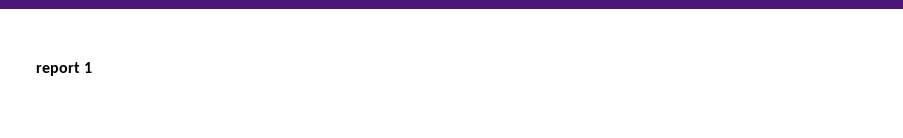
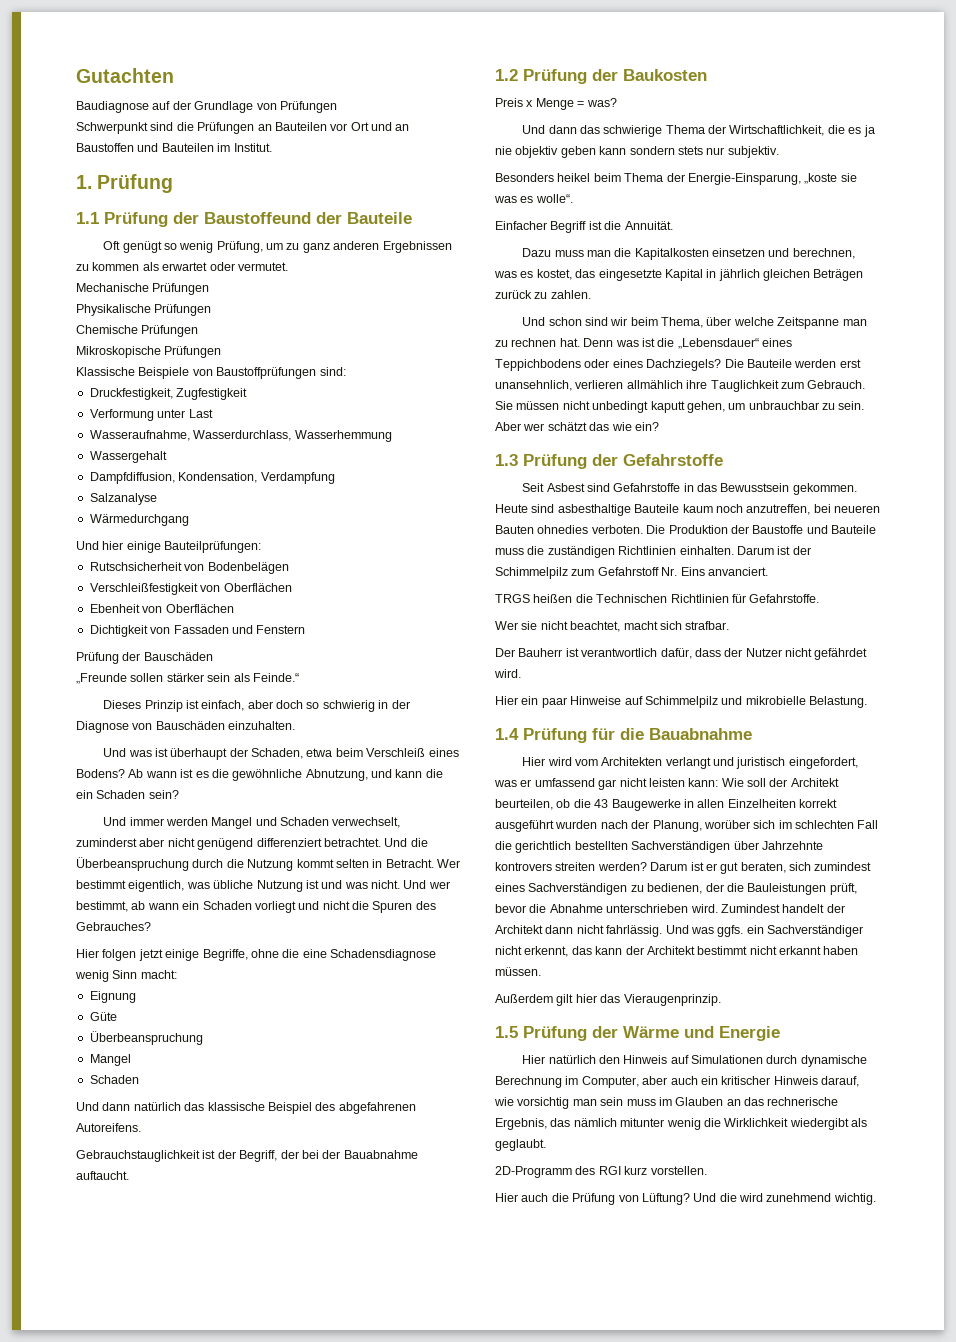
[36,62,93,76] report 1 -> [76,68,174,83] [76,101,337,113] [76,122,410,134] [76,143,272,152] [76,174,174,193] [76,212,412,227] [103,241,452,253] [76,262,288,271] [76,283,210,295] [76,304,212,316] [76,325,199,337] [76,346,222,358] [76,367,346,379] [89,388,248,400] [89,409,213,421] [89,430,392,442] [89,451,167,463] [89,472,335,484] [89,493,157,505] [89,514,189,526] [76,541,262,553] [89,562,289,574] [89,583,292,595] [89,604,234,613] [89,625,306,637] [76,652,213,664] [76,673,299,684] [103,700,410,712] [76,721,296,733] [103,748,459,760] [76,769,443,781] [76,790,179,799] [103,817,401,829] [76,838,428,850] [76,857,460,871] [76,880,450,892] [76,901,436,913] [76,922,151,931] [76,949,436,961] [75,970,177,982] [89,991,136,1003] [89,1012,117,1021] [89,1031,203,1045] [89,1054,131,1066] [89,1075,139,1084] [76,1102,416,1114] [76,1123,141,1132] [76,1150,418,1162] [76,1171,129,1180] [495,69,707,84] [495,98,617,110] [522,125,875,137] [495,146,779,158] [495,173,857,185] [494,194,573,203] [495,221,673,233] [522,248,855,260] [494,269,864,281] [495,290,591,299] [522,317,867,329] [495,338,792,349] [495,359,861,371] [495,380,866,392] [495,401,865,413] [495,422,659,431] [495,454,723,469] [522,483,857,495] [495,504,880,516] [495,525,876,534] [495,546,811,558] [495,567,768,579] [495,594,820,603] [495,621,730,632] [495,648,868,660] [494,669,521,678] [495,696,867,708] [495,728,752,743] [522,757,858,769] [494,778,839,790] [495,799,837,811] [495,820,879,832] [495,841,823,853] [495,862,872,874] [495,883,857,895] [495,904,845,913] [495,925,863,937] [495,946,859,957] [495,967,541,976] [495,994,721,1006] [495,1026,780,1041] [522,1055,867,1067] [495,1076,859,1088] [494,1097,839,1109] [495,1118,867,1130] [495,1139,546,1151] [495,1166,707,1178] [495,1193,876,1205] Gutachten // Baudiagnose auf der Grundlage von Prüfungen // Schwerpunkt sind die Prüfungen an Bauteilen vor Ort und an Baustoffen und Bauteilen im Institut. // 1. Prüfung // 1.1 Prüfung der Baustoffeund der Bauteile // Oft genügt so wenig Prüfung, um zu ganz anderen Ergebnissen zu kommen als erwartet oder vermutet. // Mechanische Prüfungen // Physikalische Prüfungen // Chemische Prüfungen // Mikroskopische Prüfungen // Klassische Beispiele von Baustoffprüfungen sind: // Druckfestigkeit, Zugfestigkeit // Verformung unter Last // Wasseraufnahme, Wasserdurchlass, Wasserhemmung // Wassergehalt // Dampfdiffusion, Kondensation, Verdampfung // Salzanalyse // Wärmedurchgang // Und hier einige Bauteilprüfungen: // Rutschsicherheit von Bodenbelägen // Verschleißfestigkeit von Oberflächen // Ebenheit von Oberflächen // Dichtigkeit von Fassaden und Fenstern // Prüfung der Bauschäden // „Freunde sollen stärker sein als Feinde.“ // Dieses Prinzip ist einfach, aber doch so schwierig in der Diagnose von Bauschäden einzuhalten. // Und was ist überhaupt der Schaden, etwa beim Verschleiß eines Bodens? Ab wann ist es die gewöhnliche Abnutzung, und kann die ein Schaden sein? // Und immer werden Mangel und Schaden verwechselt, zuminderst aber nicht genügend differenziert betrachtet. Und die Überbeanspruchung durch die Nutzung kommt selten in Betracht. Wer bestimmt eigentlich, was übliche Nutzung ist und was nicht. Und wer bestimmt, ab wann ein Schaden vorliegt und nicht die Spuren des Gebrauches? // Hier folgen jetzt einige Begriffe, ohne die eine Schadensdiagnose wenig Sinn macht: // Eignung // Güte // Überbeanspruchung // Mangel // Schaden // Und dann natürlich das klassische Beispiel des abgefahrenen Autoreifens. // Gebrauchstauglichkeit ist der Begriff, der bei der Bauabnahme auftaucht. // 1.2 Prüfung der Baukosten // Preis x Menge = was? // Und dann das schwierige Thema der Wirtschaftlichkeit, die es ja nie objektiv geben kann sondern stets nur subjektiv. // Besonders heikel beim Thema der Energie-Einsparung, „koste sie was es wolle“. // Einfacher Begriff ist die Annuität. // Dazu muss man die Kapitalkosten einsetzen und berechnen, was es kostet, das eingesetzte Kapital in jährlich gleichen Beträgen zurück zu zahlen. // Und schon sind wir beim Thema, über welche Zeitspanne man zu rechnen hat. Denn was ist die „Lebensdauer“ eines Teppichbodens oder eines Dachziegels? Die Bauteile werden erst unansehnlich, verlieren allmählich ihre Tauglichkeit zum Gebrauch. Sie müssen nicht unbedingt kaputt gehen, um unbrauchbar zu sein. Aber wer schätzt das wie ein? // 1.3 Prüfung der Gefahrstoffe // Seit Asbest sind Gefahrstoffe in das Bewusstsein gekommen. Heute sind asbesthaltige Bauteile kaum noch anzutreffen, bei neueren Bauten ohnedies verboten. Die Produktion der Baustoffe und Bauteile muss die zuständigen Richtlinien einhalten. Darum ist der Schimmelpilz zum Gefahrstoff Nr. Eins anvanciert. // TRGS heißen die Technischen Richtlinien für Gefahrstoffe. // Wer sie nicht beachtet, macht sich strafbar. // Der Bauherr ist verantwortlich dafür, dass der Nutzer nicht gefährdet wird. // Hier ein paar Hinweise auf Schimmelpilz und mikrobielle Belastung. // 1.4 Prüfung für die Bauabnahme // Hier wird vom Architekten verlangt und juristisch eingefordert, was er umfassend gar nicht leisten kann: Wie soll der Architekt beurteilen, ob die 43 Baugewerke in allen Einzelheiten korrekt ausgeführt wurden nach der Planung, worüber sich im schlechten Fall die gerichtlich bestellten Sachverständigen über Jahrzehnte kontrovers streiten werden? Darum ist er gut beraten, sich zumindest eines Sachverständigen zu bedienen, der die Bauleistungen prüft, bevor die Abnahme unterschrieben wird. Zumindest handelt der Architekt dann nicht fahrlässig. Und was ggfs. ein Sachverständiger nicht erkennt, das kann der Architekt bestimmt nicht erkannt haben müssen. // Außerdem gilt hier das Vieraugenprinzip. // 1.5 Prüfung der Wärme und Energie // Hier natürlich den Hinweis auf Simulationen durch dynamische Berechnung im Computer, aber auch ein kritischer Hinweis darauf, wie vorsichtig man sein muss im Glauben an das rechnerische Ergebnis, das nämlich mitunter wenig die Wirklichkeit wiedergibt als geglaubt. // 2D-Programm des RGI kurz vorstellen. // Hier auch die Prüfung von Lüftung? Und die wird zunehmend wichtig.

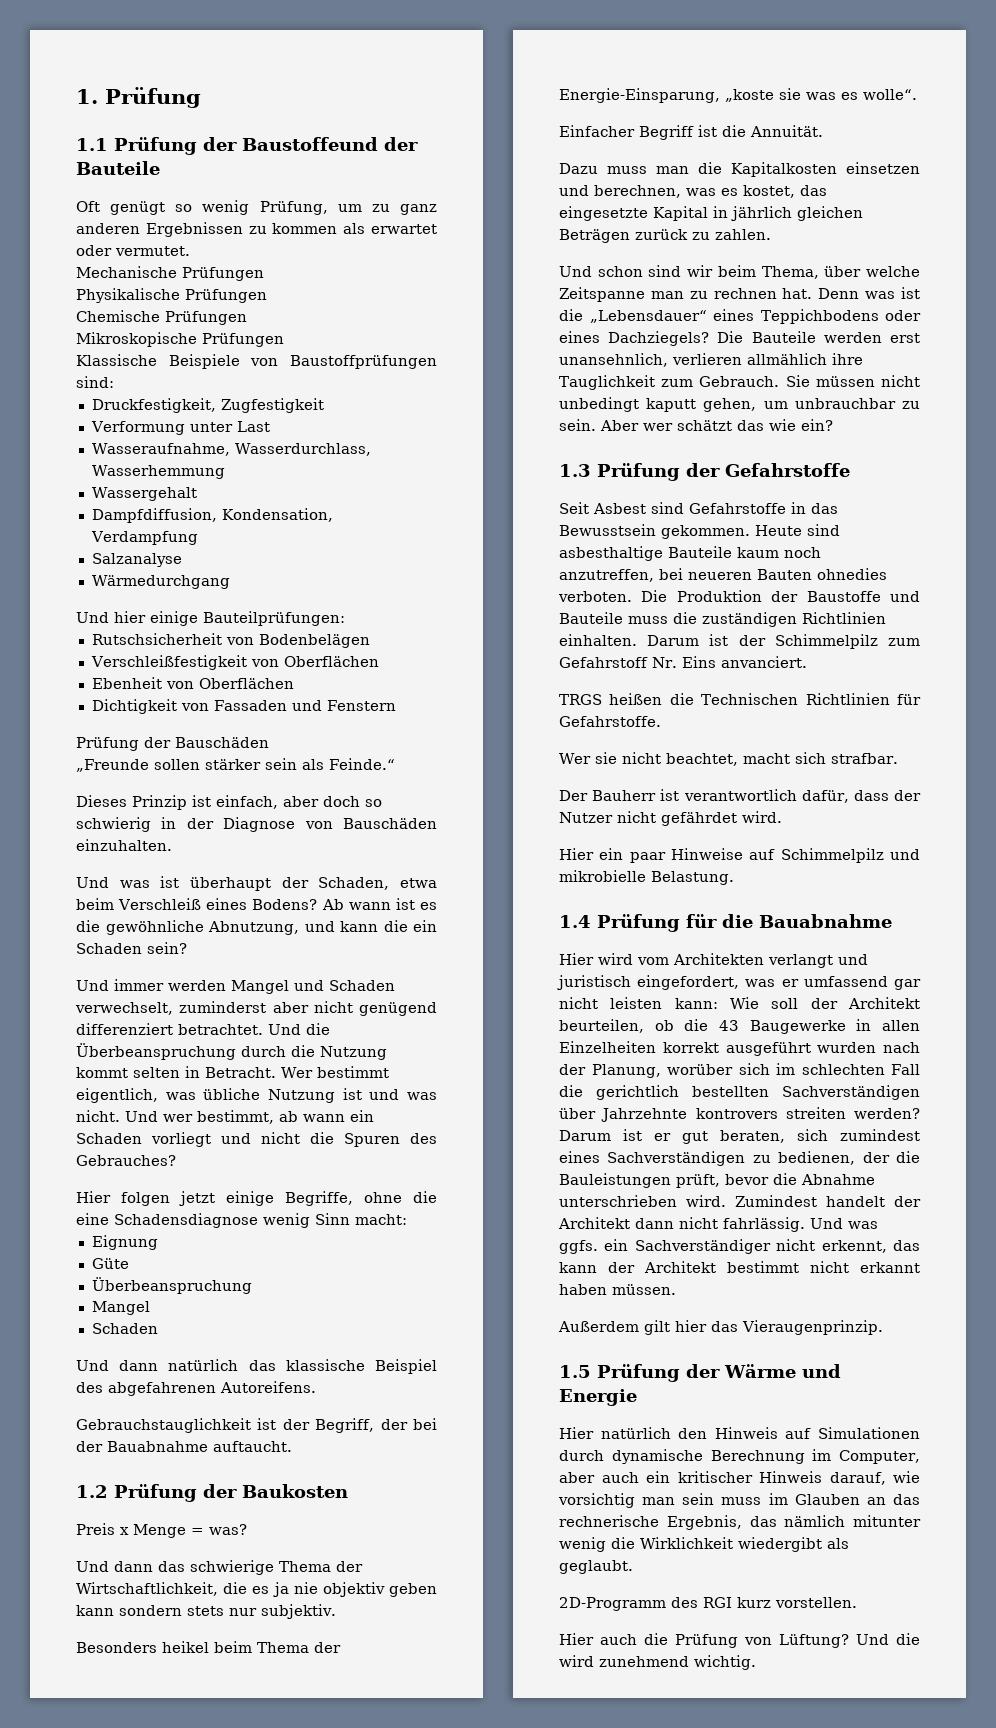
[76,68,174,83] [76,101,337,113] [76,122,410,134] [76,143,272,152] Gutachten // Baudiagnose auf der Grundlage von Prüfungen // Schwerpunkt sind die Prüfungen an Bauteilen vor Ort und an Baustoffen und Bauteilen im Institut. // -> (76, 96) none

